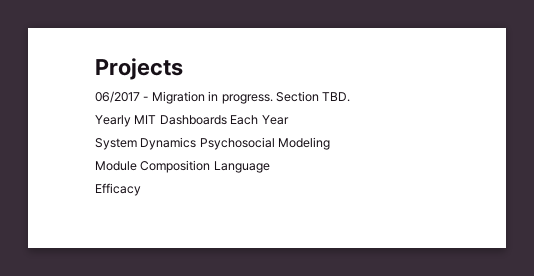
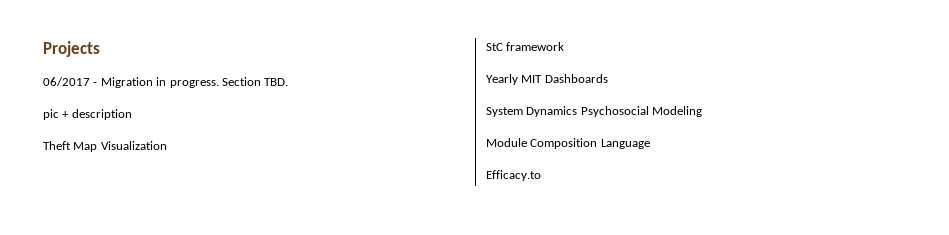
(351, 97) none -> [43,109,132,120] [43,141,167,152] [486,42,565,51] // pic + description // Theft Map Visualization // StC framework
[230,115,289,125] Each Year -> (608, 78) none
[95,183,141,196] Efficacy -> [486,170,541,181] Efficacy.to

